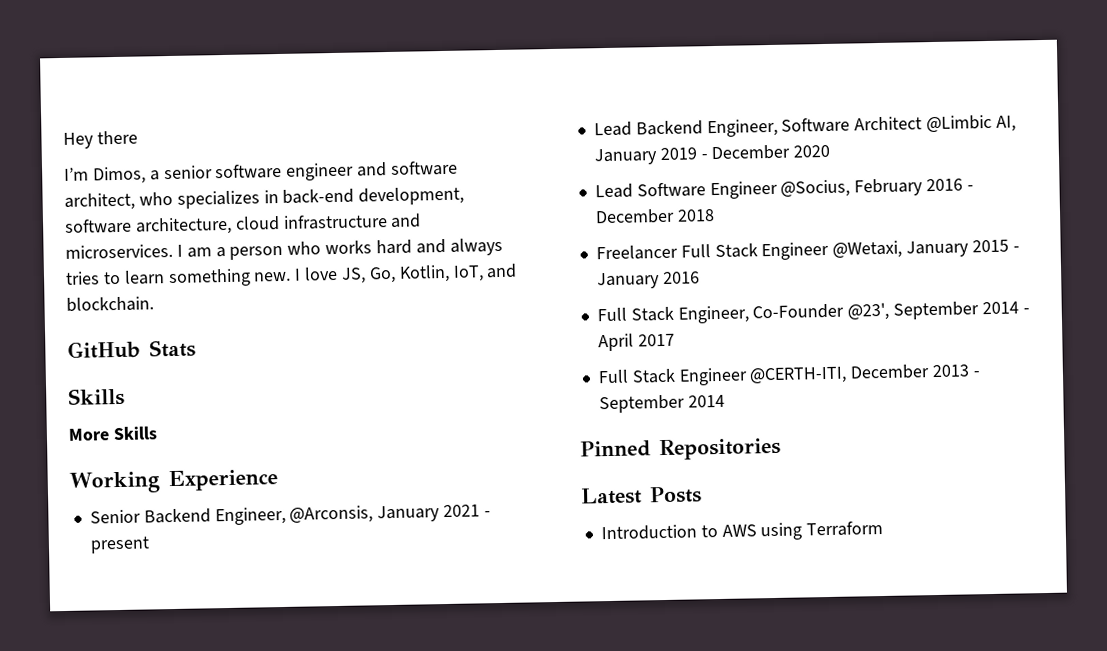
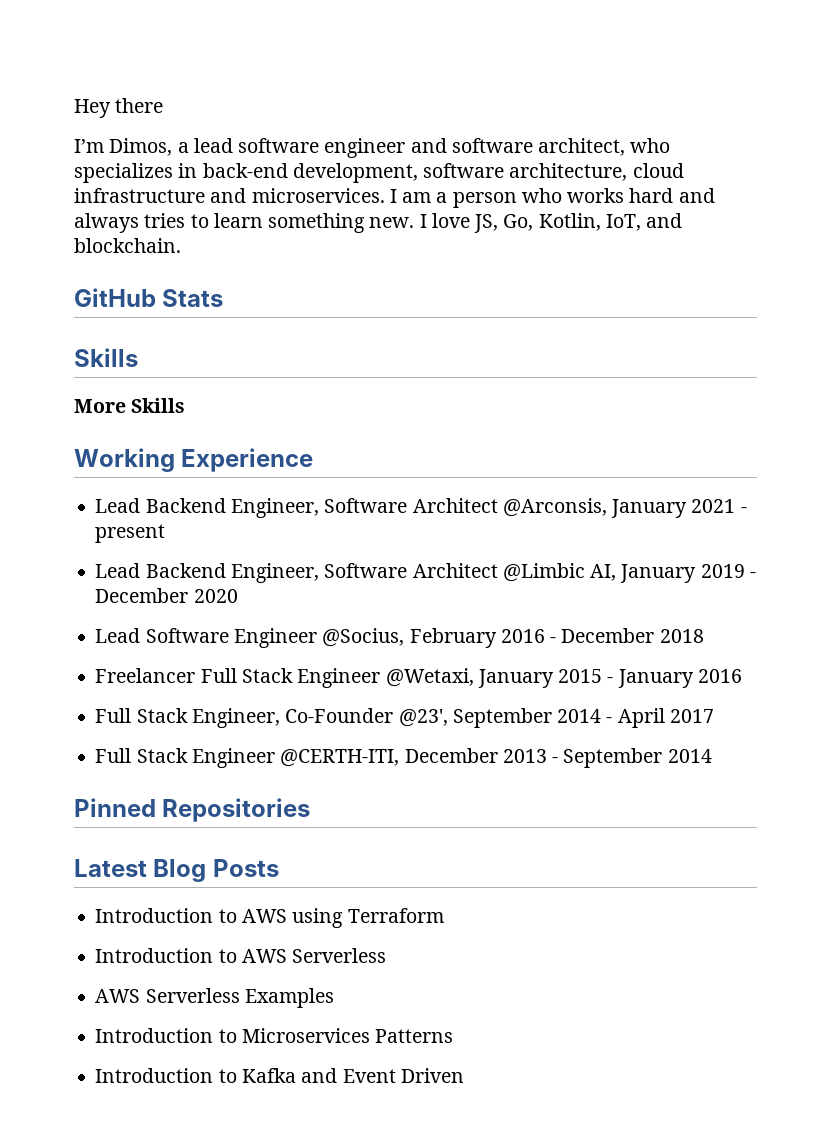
[163,165,213,180] senior -> [193,138,233,153] lead
[89,506,286,526] Senior Backend Engineer, -> [95,498,498,518] Lead Backend Engineer, Software Architect
(642, 496) none -> [153,859,207,882] Blog
(884, 528) none -> [95,948,387,963] [95,988,334,1008] [95,1028,454,1043] [95,1068,464,1083] // Introduction to AWS Serverless // AWS Serverless Examples // Introduction to Microservices Patterns // Introduction to Kafka and Event Driven

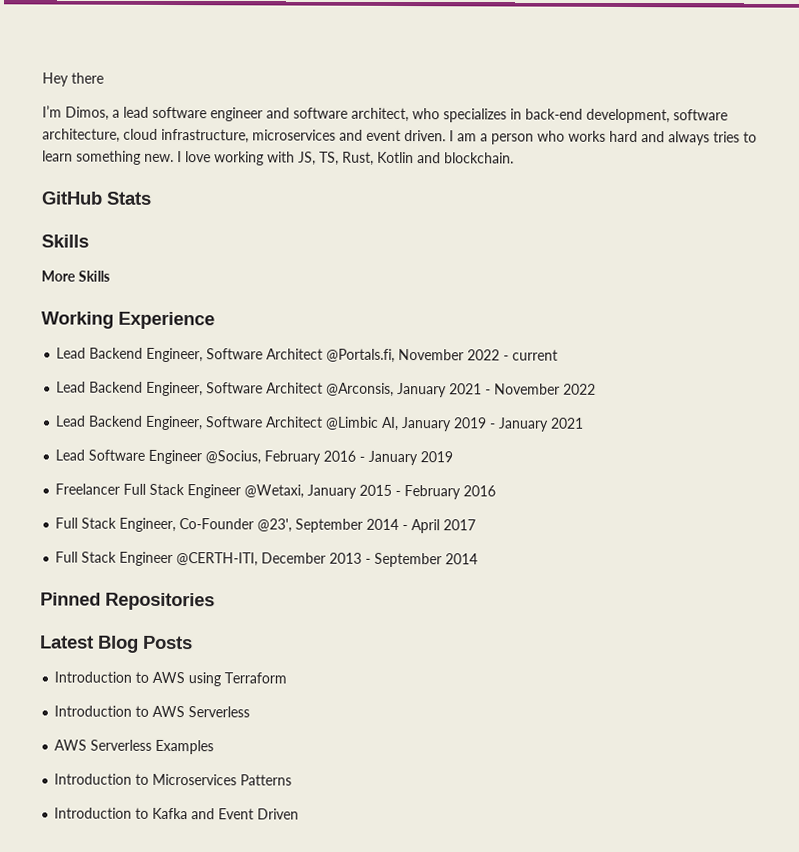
[74,188,385,203] infrastructure and microservices. -> [161,128,446,144] infrastructure, microservices and event driven.
[474,213,641,233] JS, Go, Kotlin, IoT, -> [214,151,414,166] working with JS, TS, Rust, Kotlin
(314, 460) none -> [56,347,559,363] // Lead Backend Engineer, Software Architect @Portals.fi, November 2022 - current
[95,524,166,543] present -> [494,383,597,395] November 2022
[95,588,238,603] December 2020 -> [498,417,585,432] January 2021
[561,628,704,643] December 2018 -> [368,450,454,466] January 2019
[617,669,694,688] January -> [404,485,462,500] February

